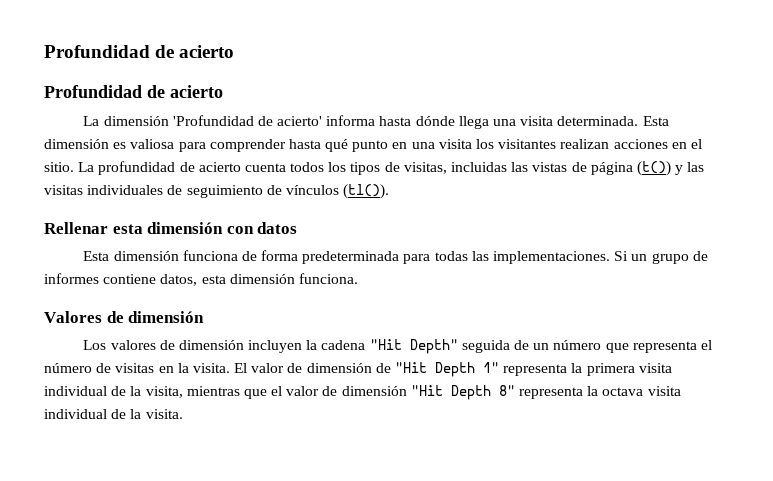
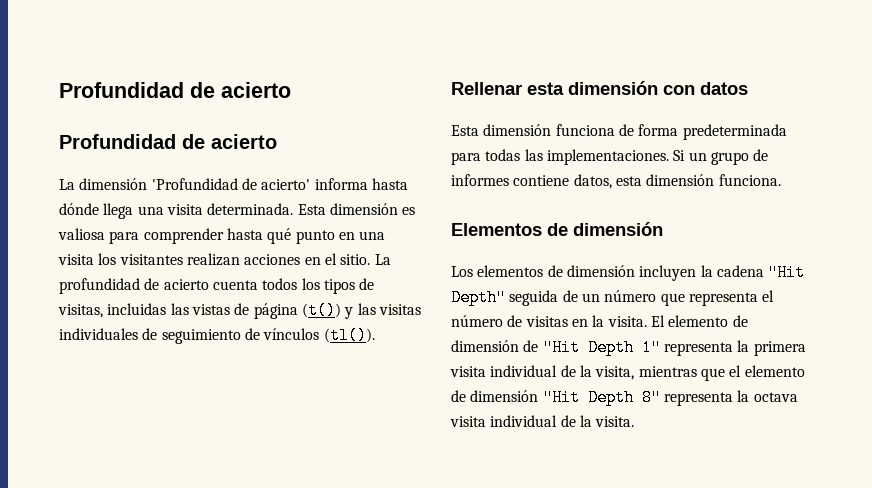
[44,311,102,323] Valores -> [451,223,542,236] Elementos
[110,340,156,350] valores -> [477,265,544,277] elementos
[251,363,285,373] valor -> [668,315,729,327] elemento
[286,386,320,396] valor -> [744,365,805,377] elemento

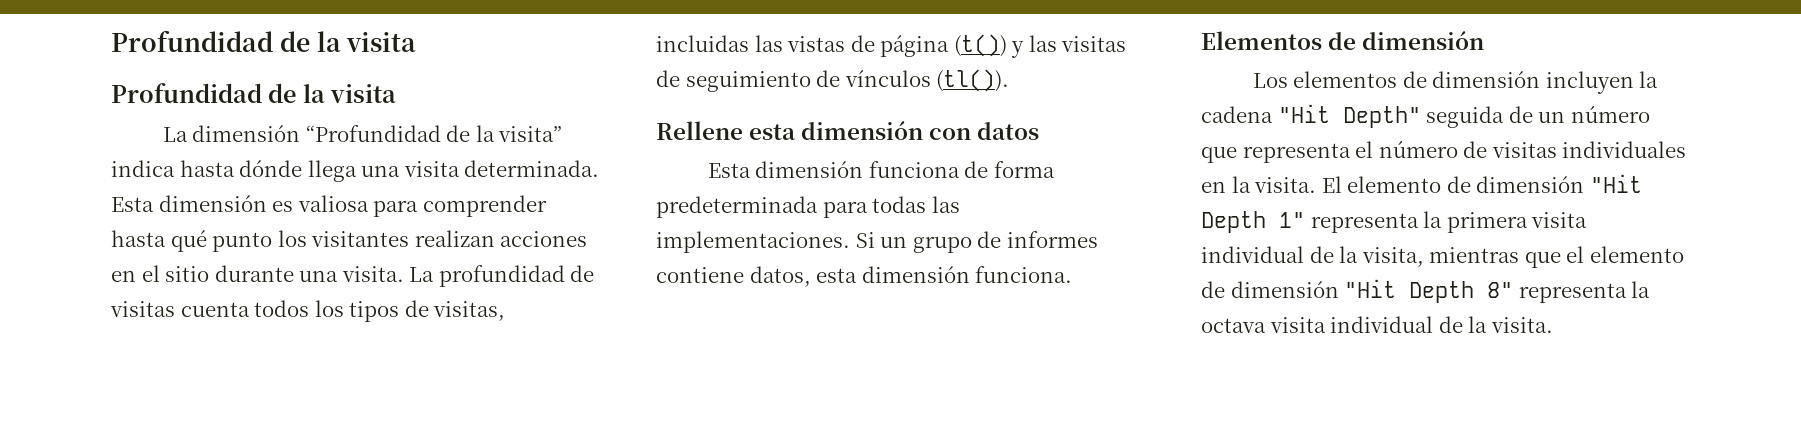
[59,82,291,98] [59,134,277,149] Profundidad de acierto // Profundidad de acierto -> [111,30,417,52] [111,83,397,103] Profundidad de la visita // Profundidad de la visita
[151,178,368,190] 'Profundidad de acierto' informa -> [305,125,563,142] [111,160,175,177] “Profundidad de la visita” indica
[338,231,386,240] [58,254,94,265] en una visita -> (273, 242) none
[340,254,371,265] sitio. -> [165,265,404,282] sitio durante una visita.
[163,279,209,290] acierto -> [110,301,175,317] visitas
[59,328,138,340] individuales -> (1127, 44) none
[451,82,522,95] Rellenar -> [656,121,743,140] Rellene
(568, 321) none -> [1562,141,1687,158] individuales
[523,340,539,352] de -> (1585, 184) none

